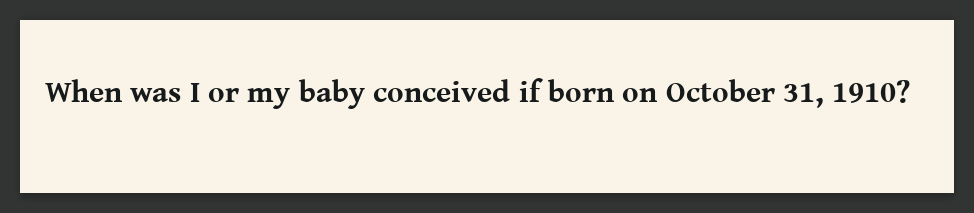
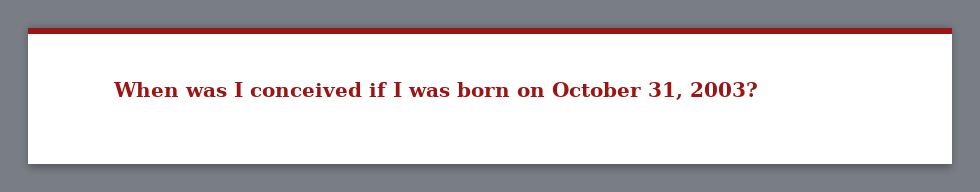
[208,78,543,109] or my baby conceived if -> [250,82,450,97] conceived if I was
[832,80,911,103] 1910? -> [690,82,758,97] 2003?

